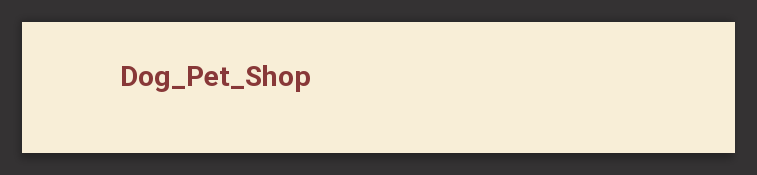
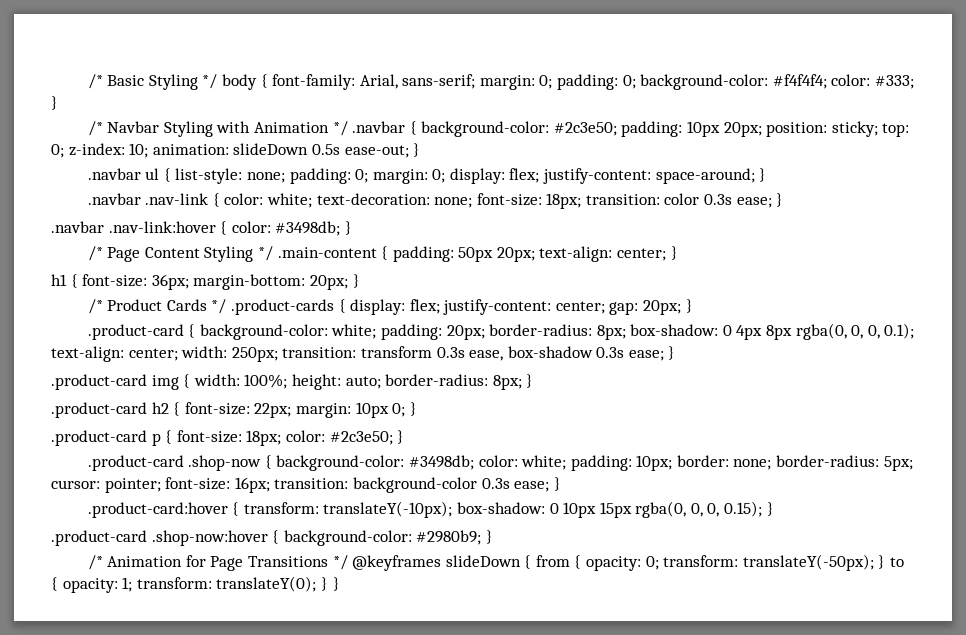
[120,65,311,92] Dog_Pet_Shop -> [87,74,915,90] [51,96,58,110] [87,121,910,137] [51,143,421,158] [87,168,767,184] [87,193,784,209] [51,221,352,236] [87,246,678,262] [51,274,360,290] [87,299,693,315] [87,323,915,340] [51,346,676,362] [51,374,534,390] [51,402,417,418] [51,430,405,446] [87,455,913,471] [51,477,561,493] [87,501,774,518] [51,530,493,546] [87,554,905,571] [51,576,340,593] /* Basic Styling */ body { font-family: Arial, sans-serif; margin: 0; padding: 0; background-color: #f4f4f4; color: #333; } // /* Navbar Styling with Animation */ .navbar { background-color: #2c3e50; padding: 10px 20px; position: sticky; top: 0; z-index: 10; animation: slideDown 0.5s ease-out; } // .navbar ul { list-style: none; padding: 0; margin: 0; display: flex; justify-content: space-around; } // .navbar .nav-link { color: white; text-decoration: none; font-size: 18px; transition: color 0.3s ease; } // .navbar .nav-link:hover { color: #3498db; } // /* Page Content Styling */ .main-content { padding: 50px 20px; text-align: center; } // h1 { font-size: 36px; margin-bottom: 20px; } // /* Product Cards */ .product-cards { display: flex; justify-content: center; gap: 20px; } // .product-card { background-color: white; padding: 20px; border-radius: 8px; box-shadow: 0 4px 8px rgba(0, 0, 0, 0.1); text-align: center; width: 250px; transition: transform 0.3s ease, box-shadow 0.3s ease; } // .product-card img { width: 100%; height: auto; border-radius: 8px; } // .product-card h2 { font-size: 22px; margin: 10px 0; } // .product-card p { font-size: 18px; color: #2c3e50; } // .product-card .shop-now { background-color: #3498db; color: white; padding: 10px; border: none; border-radius: 5px; cursor: pointer; font-size: 16px; transition: background-color 0.3s ease; } // .product-card:hover { transform: translateY(-10px); box-shadow: 0 10px 15px rgba(0, 0, 0, 0.15); } // .product-card .shop-now:hover { background-color: #2980b9; } // /* Animation for Page Transitions */ @keyframes slideDown { from { opacity: 0; transform: translateY(-50px); } to { opacity: 1; transform: translateY(0); } }

